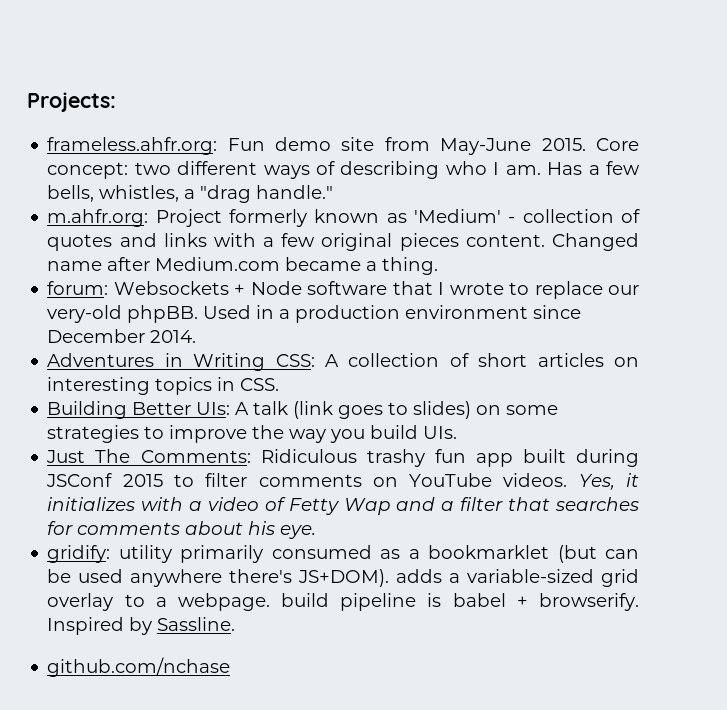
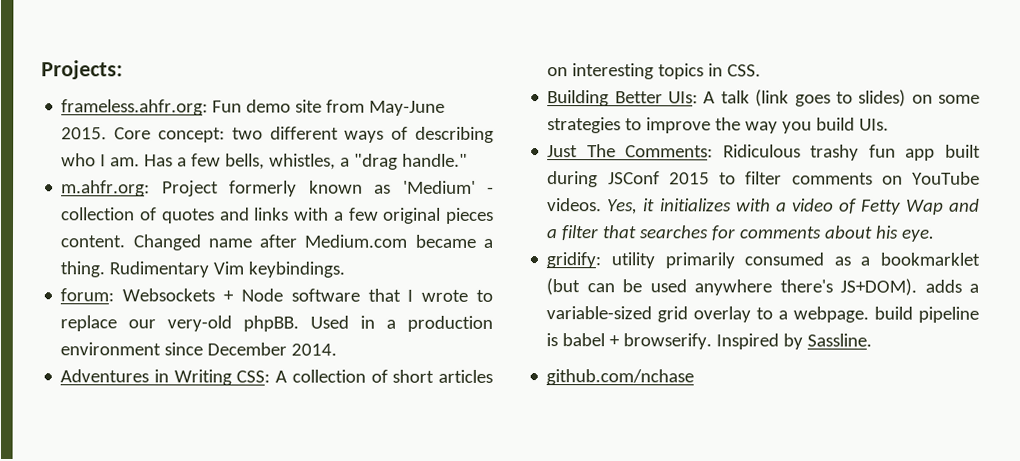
(439, 266) none -> [109,261,346,278] Rudimentary Vim keybindings.

